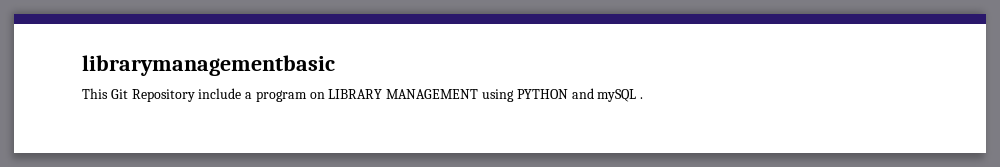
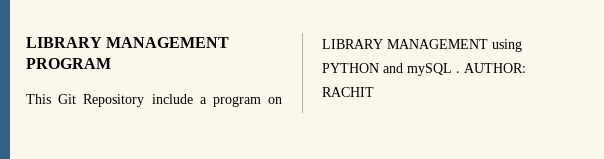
[82,55,335,76] librarymanagementbasic -> [26,37,230,48] [26,58,111,69] LIBRARY MANAGEMENT PROGRAM
(644, 98) none -> [464,63,526,73] [322,87,374,97] AUTHOR: RACHIT

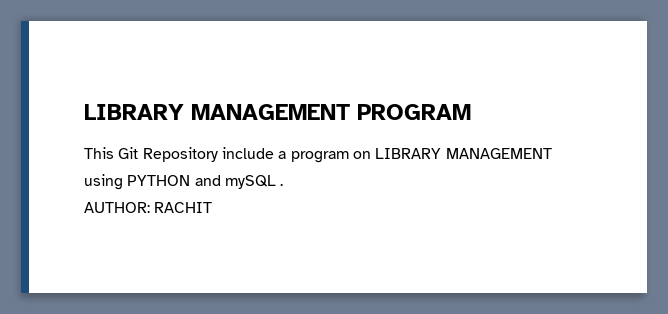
(460, 72) none -> (284, 184) //

